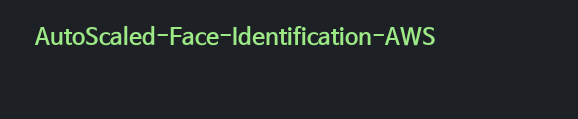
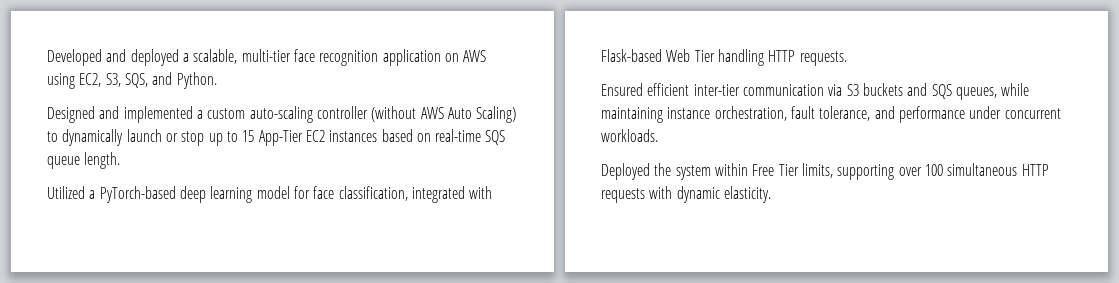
[34,25,436,46] AutoScaled-Face-Identification-AWS -> [47,49,487,66] [47,72,217,89] [47,106,517,123] [47,129,506,146] [47,152,121,169] [47,186,493,203] [601,49,847,66] [601,83,1030,100] [601,106,1061,123] [601,129,658,142] [601,163,1049,180] [601,186,771,203] Developed and deployed a scalable, multi-tier face recognition application on AWS using EC2, S3, SQS, and Python. // Designed and implemented a custom auto-scaling controller (without AWS Auto Scaling) to dynamically launch or stop up to 15 App-Tier EC2 instances based on real-time SQS queue length. // Utilized a PyTorch-based deep learning model for face classification, integrated with Flask-based Web Tier handling HTTP requests. // Ensured efficient inter-tier communication via S3 buckets and SQS queues, while maintaining instance orchestration, fault tolerance, and performance under concurrent workloads. // Deployed the system within Free Tier limits, supporting over 100 simultaneous HTTP requests with dynamic elasticity.

